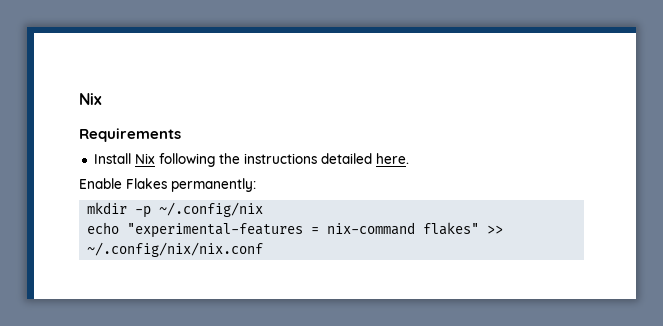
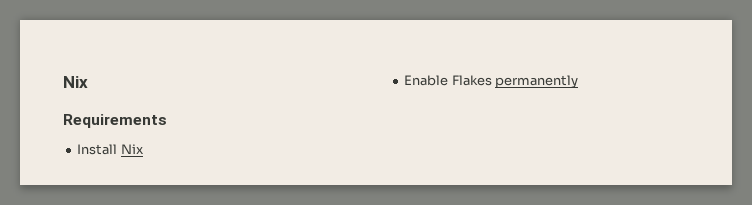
[158,153,409,167] [79,178,256,192] [87,202,264,218] [87,222,504,238] [87,242,264,257] following the instructions detailed here. // Enable Flakes permanently: // mkdir -p ~/.config/nix // echo "experimental-features = nix-command flakes" >> ~/.config/nix/nix.conf -> [404,75,579,88] // Enable Flakes permanently

